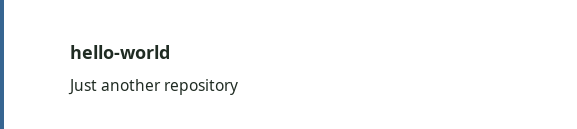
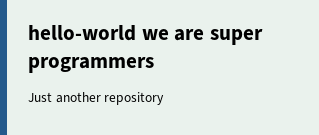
(170, 52) none -> [141,29,264,45] [28,57,154,73] we are super programmers

